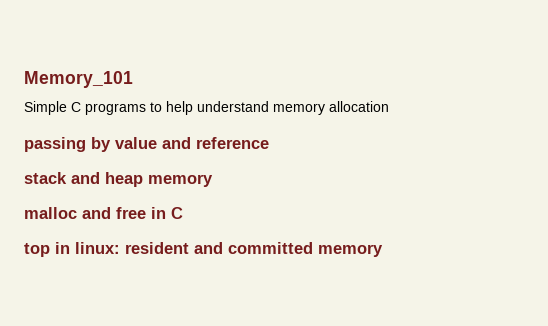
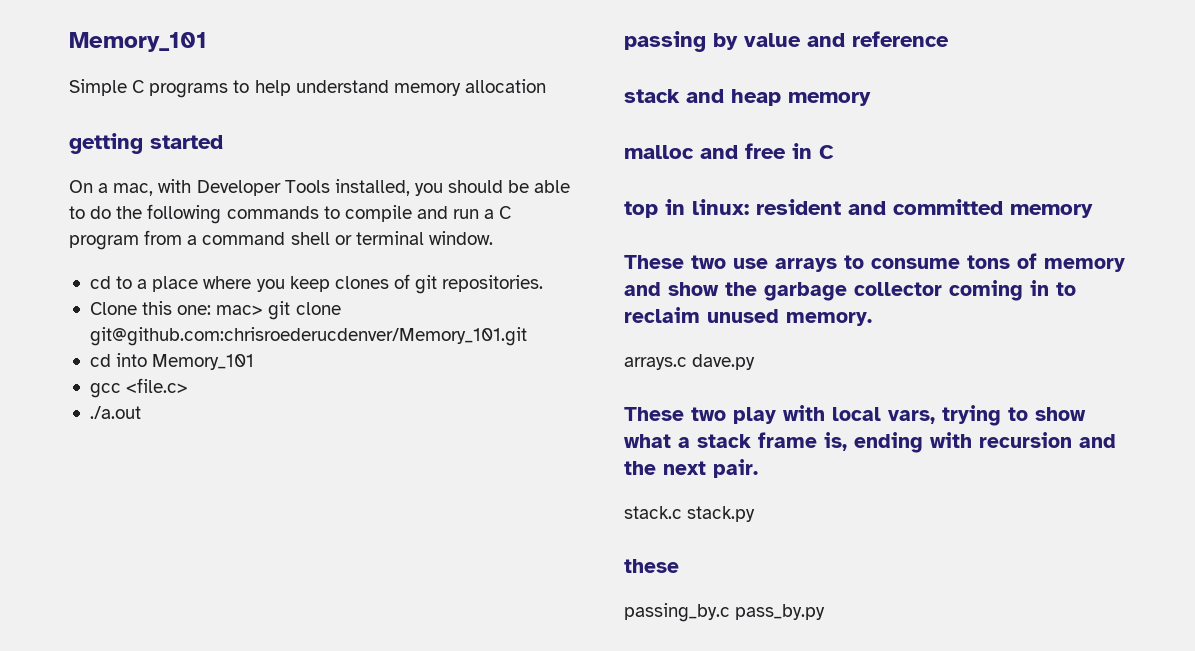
(389, 106) none -> [69,133,223,154] [69,179,571,196] [69,204,512,224] [69,230,493,250] [89,274,544,294] [89,301,341,320] [89,327,527,346] [89,353,255,370] [89,378,189,398] [89,406,141,419] // getting started // On a mac, with Developer Tools installed, you should be able to do the following commands to compile and run a C program from a command shell or terminal window. // cd to a place where you keep clones of git repositories. // Clone this one: mac> git clone git@github.com:chrisroederucdenver/Memory_101.git // cd into Memory_101 // gcc <file.c> // ./a.out
(383, 250) none -> [624,253,1125,272] [624,280,1076,301] [624,307,872,326] [624,354,756,370] [624,405,1086,426] [624,432,1116,453] [624,459,758,478] [624,506,756,522] [624,559,679,573] [624,603,826,622] // These two use arrays to consume tons of memory and show the garbage collector coming in to reclaim unused memory. // arrays.c dave.py // These two play with local vars, trying to show what a stack frame is, ending with recursion and the next pair. // stack.c stack.py // these // passing_by.c pass_by.py

